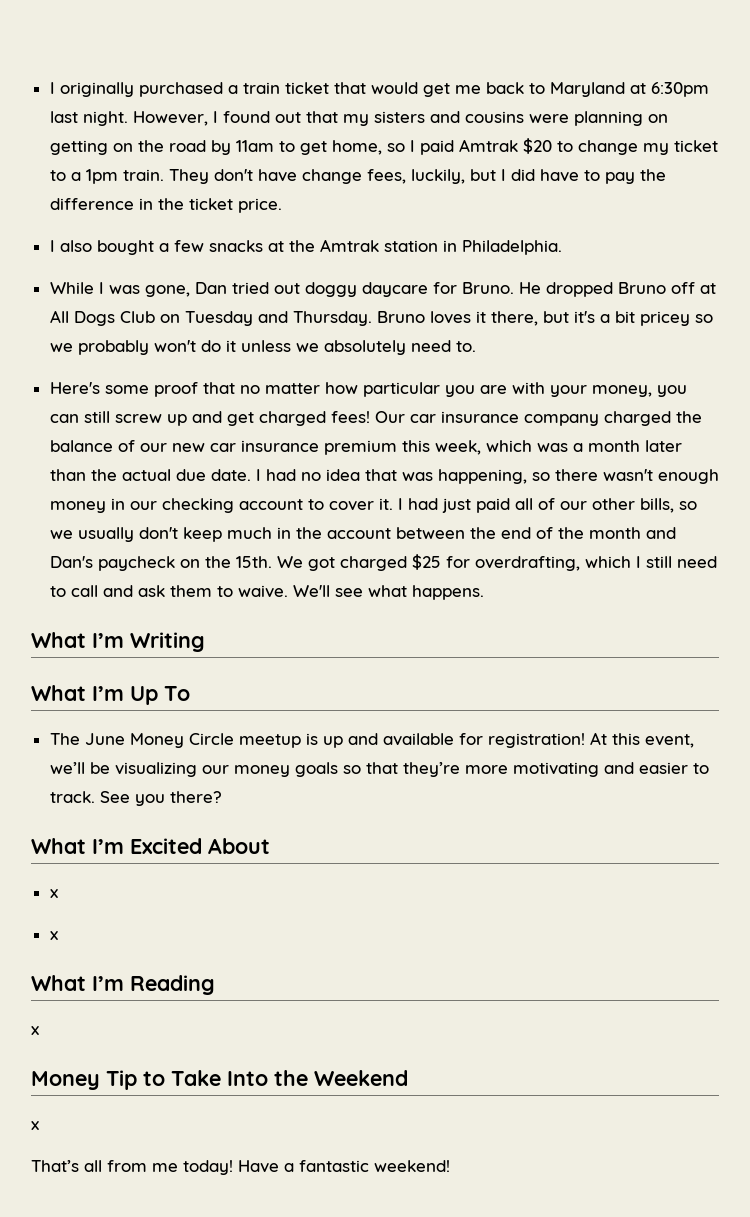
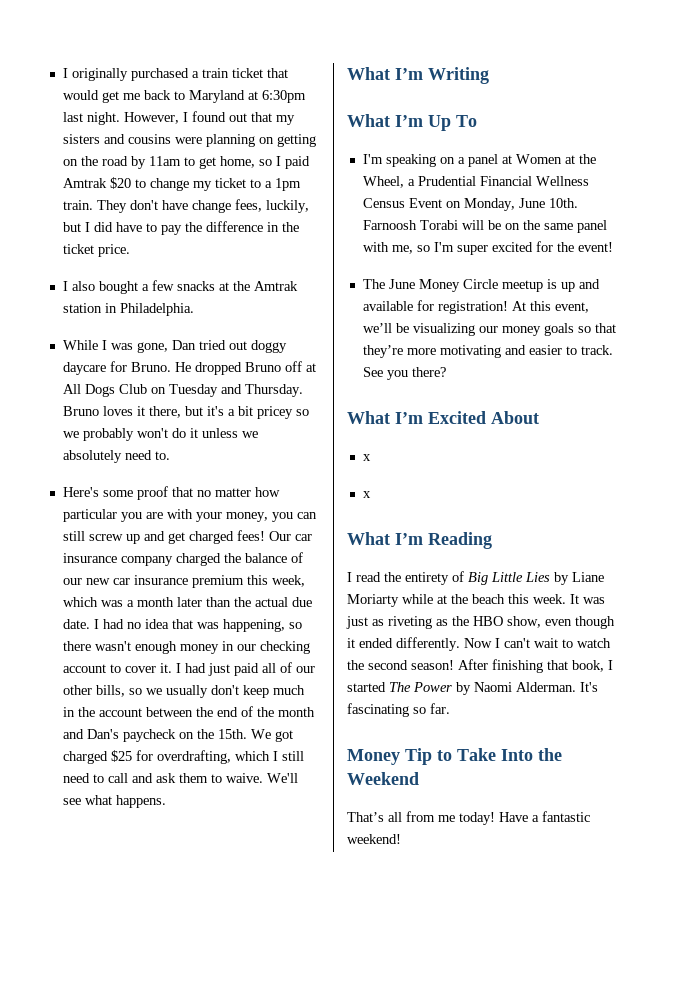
(190, 693) none -> [362,154,596,167] [362,176,589,188] [362,198,578,211] [362,220,607,233] [362,241,613,255] // I'm speaking on a panel at Women at the Wheel, a Prudential Financial Wellness Census Event on Monday, June 10th. Farnoosh Torabi will be on the same panel with me, so I'm super excited for the event!
[31,1026,39,1035] x -> [347,571,604,585] [347,594,605,607] [346,616,615,629] [347,637,611,651] [347,659,613,673] [347,682,598,695] [347,703,450,717] I read the entirety of Big Little Lies by Liane Moriarty while at the beach this week. It was just as riveting as the HBO show, even though it ended differently. Now I can't wait to watch the second season! After finishing that book, I started The Power by Naomi Alderman. It's fascinating so far.
[31,1121,39,1130] // x -> (419, 778) none

